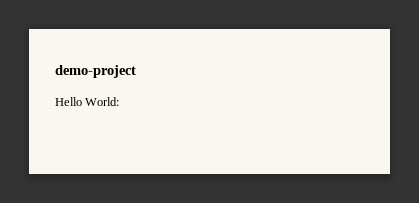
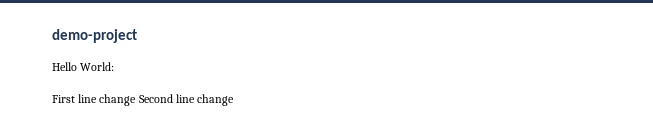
(120, 101) none -> [52,94,235,106] // First line change Second line change

